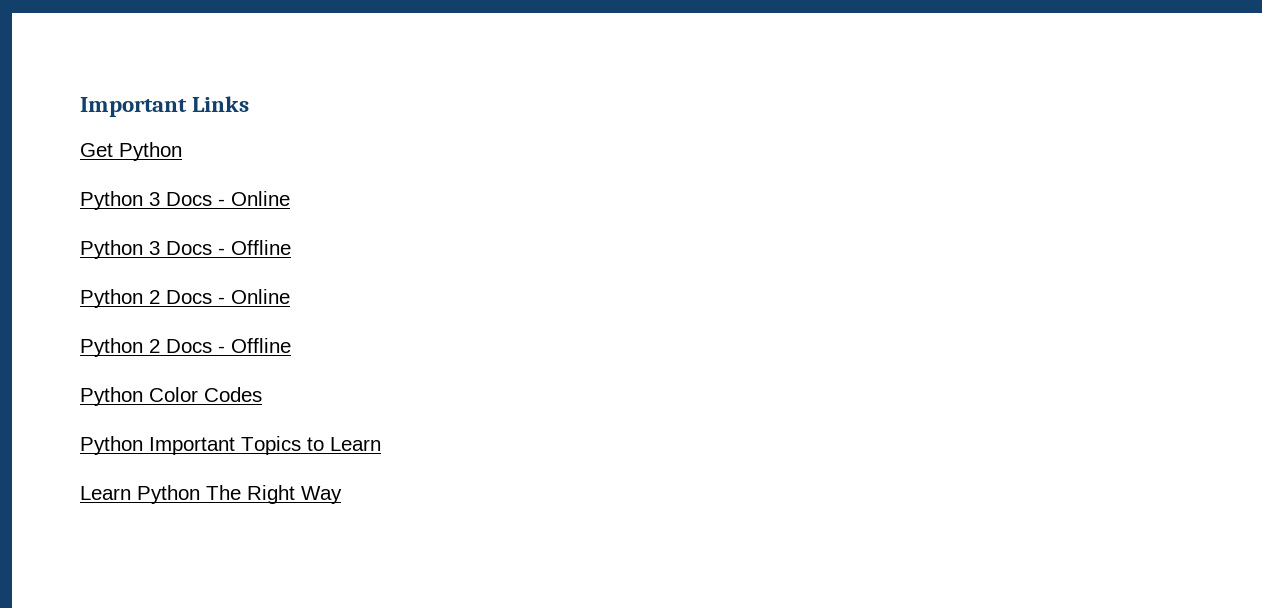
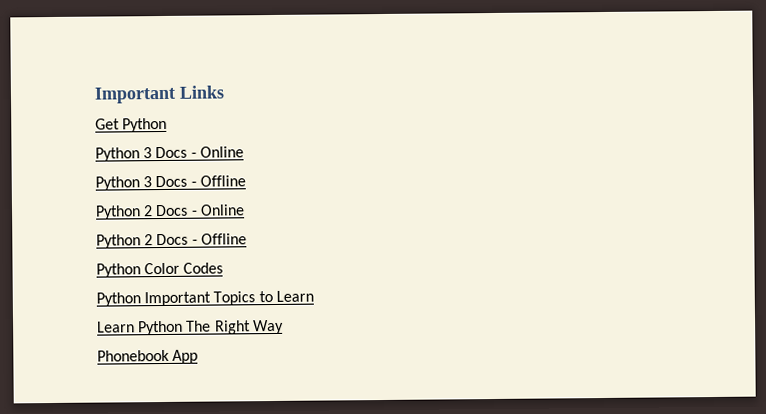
(342, 495) none -> [97,349,199,364] // Phonebook App

